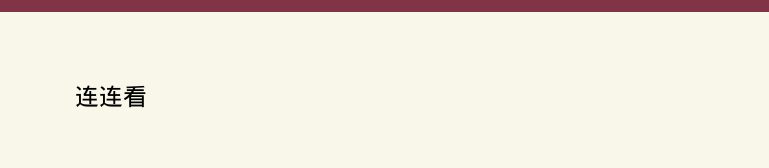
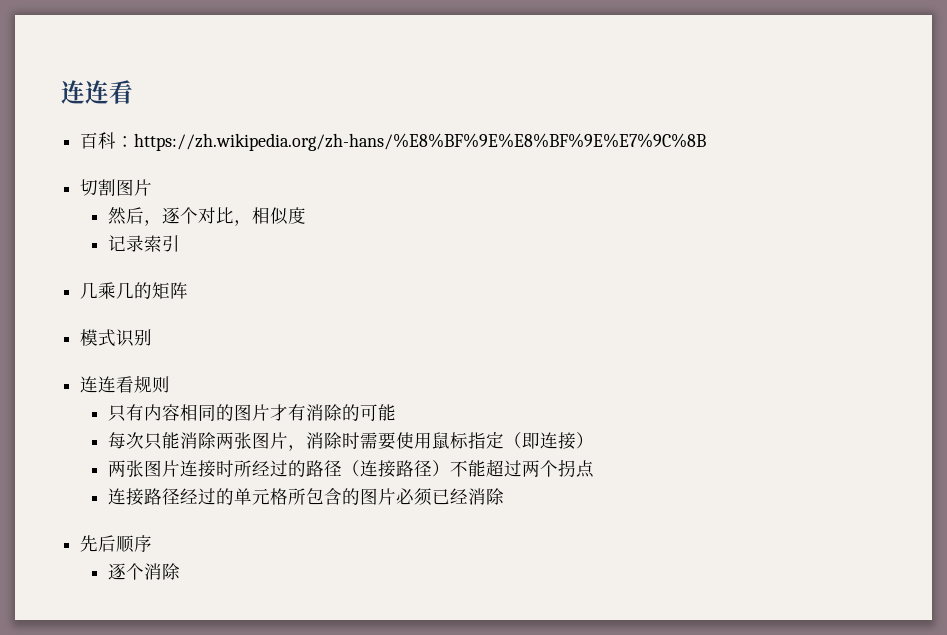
[75,85,147,108] 连连看 -> [61,80,133,104] [80,132,707,151] [80,179,153,196] [107,207,306,226] [107,235,180,252] [80,282,189,299] [80,329,153,347] [80,375,171,393] [107,404,396,422] [107,431,594,451] [107,459,594,478] [107,488,504,506] [80,535,153,553] [107,563,180,580] 连连看 // 百科：https://zh.wikipedia.org/zh-hans/%E8%BF%9E%E8%BF%9E%E7%9C%8B // 切割图片 // 然后，逐个对比，相似度 // 记录索引 // 几乘几的矩阵 // 模式识别 // 连连看规则 // 只有内容相同的图片才有消除的可能 // 每次只能消除两张图片，消除时需要使用鼠标指定（即连接） // 两张图片连接时所经过的路径（连接路径）不能超过两个拐点 // 连接路径经过的单元格所包含的图片必须已经消除 // 先后顺序 // 逐个消除

